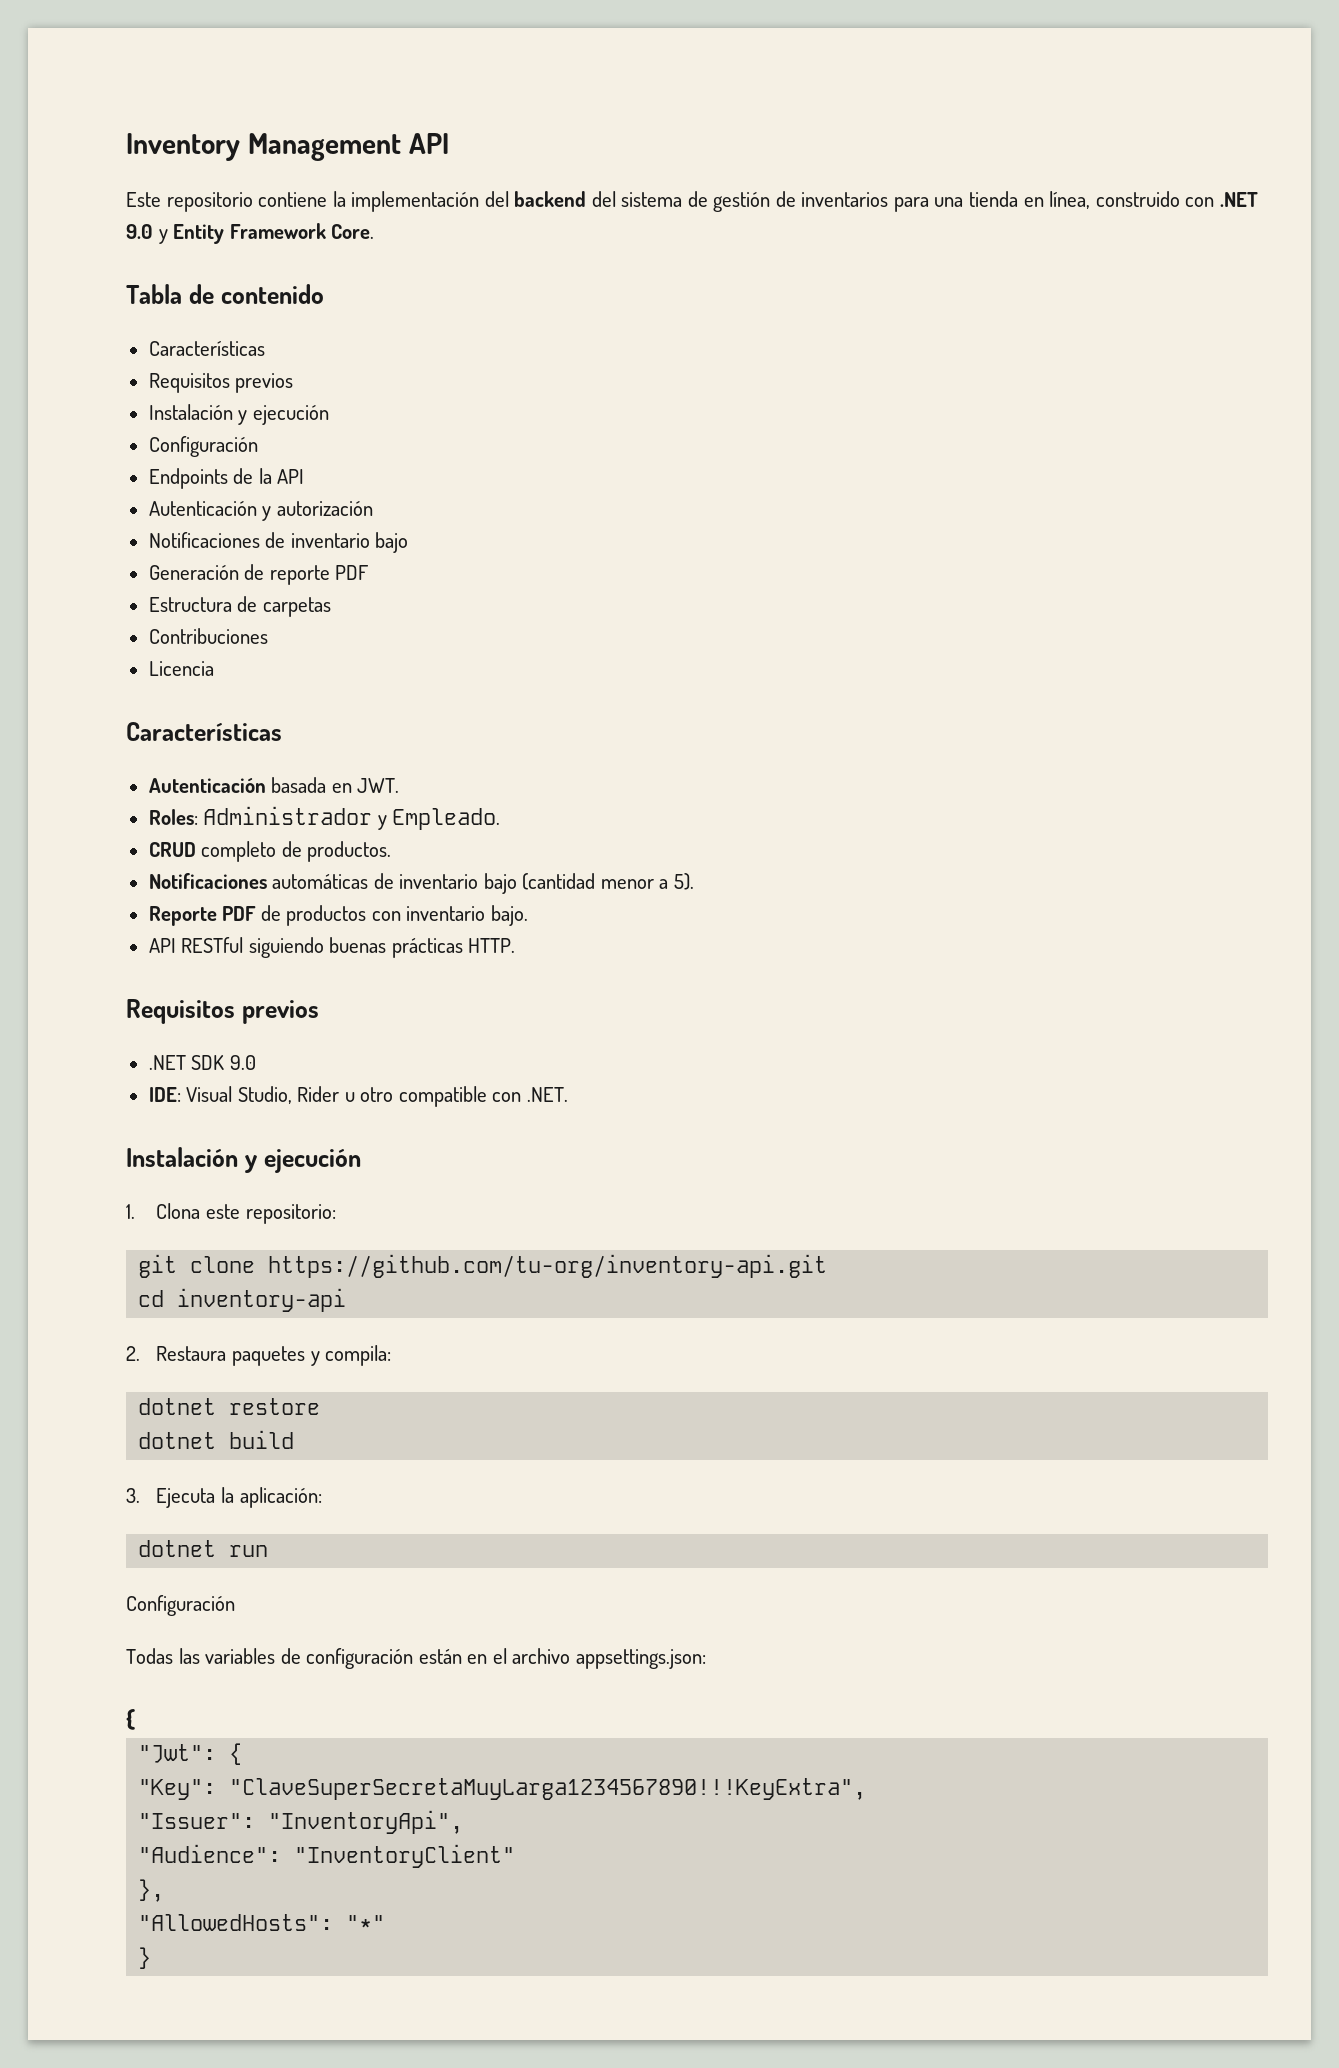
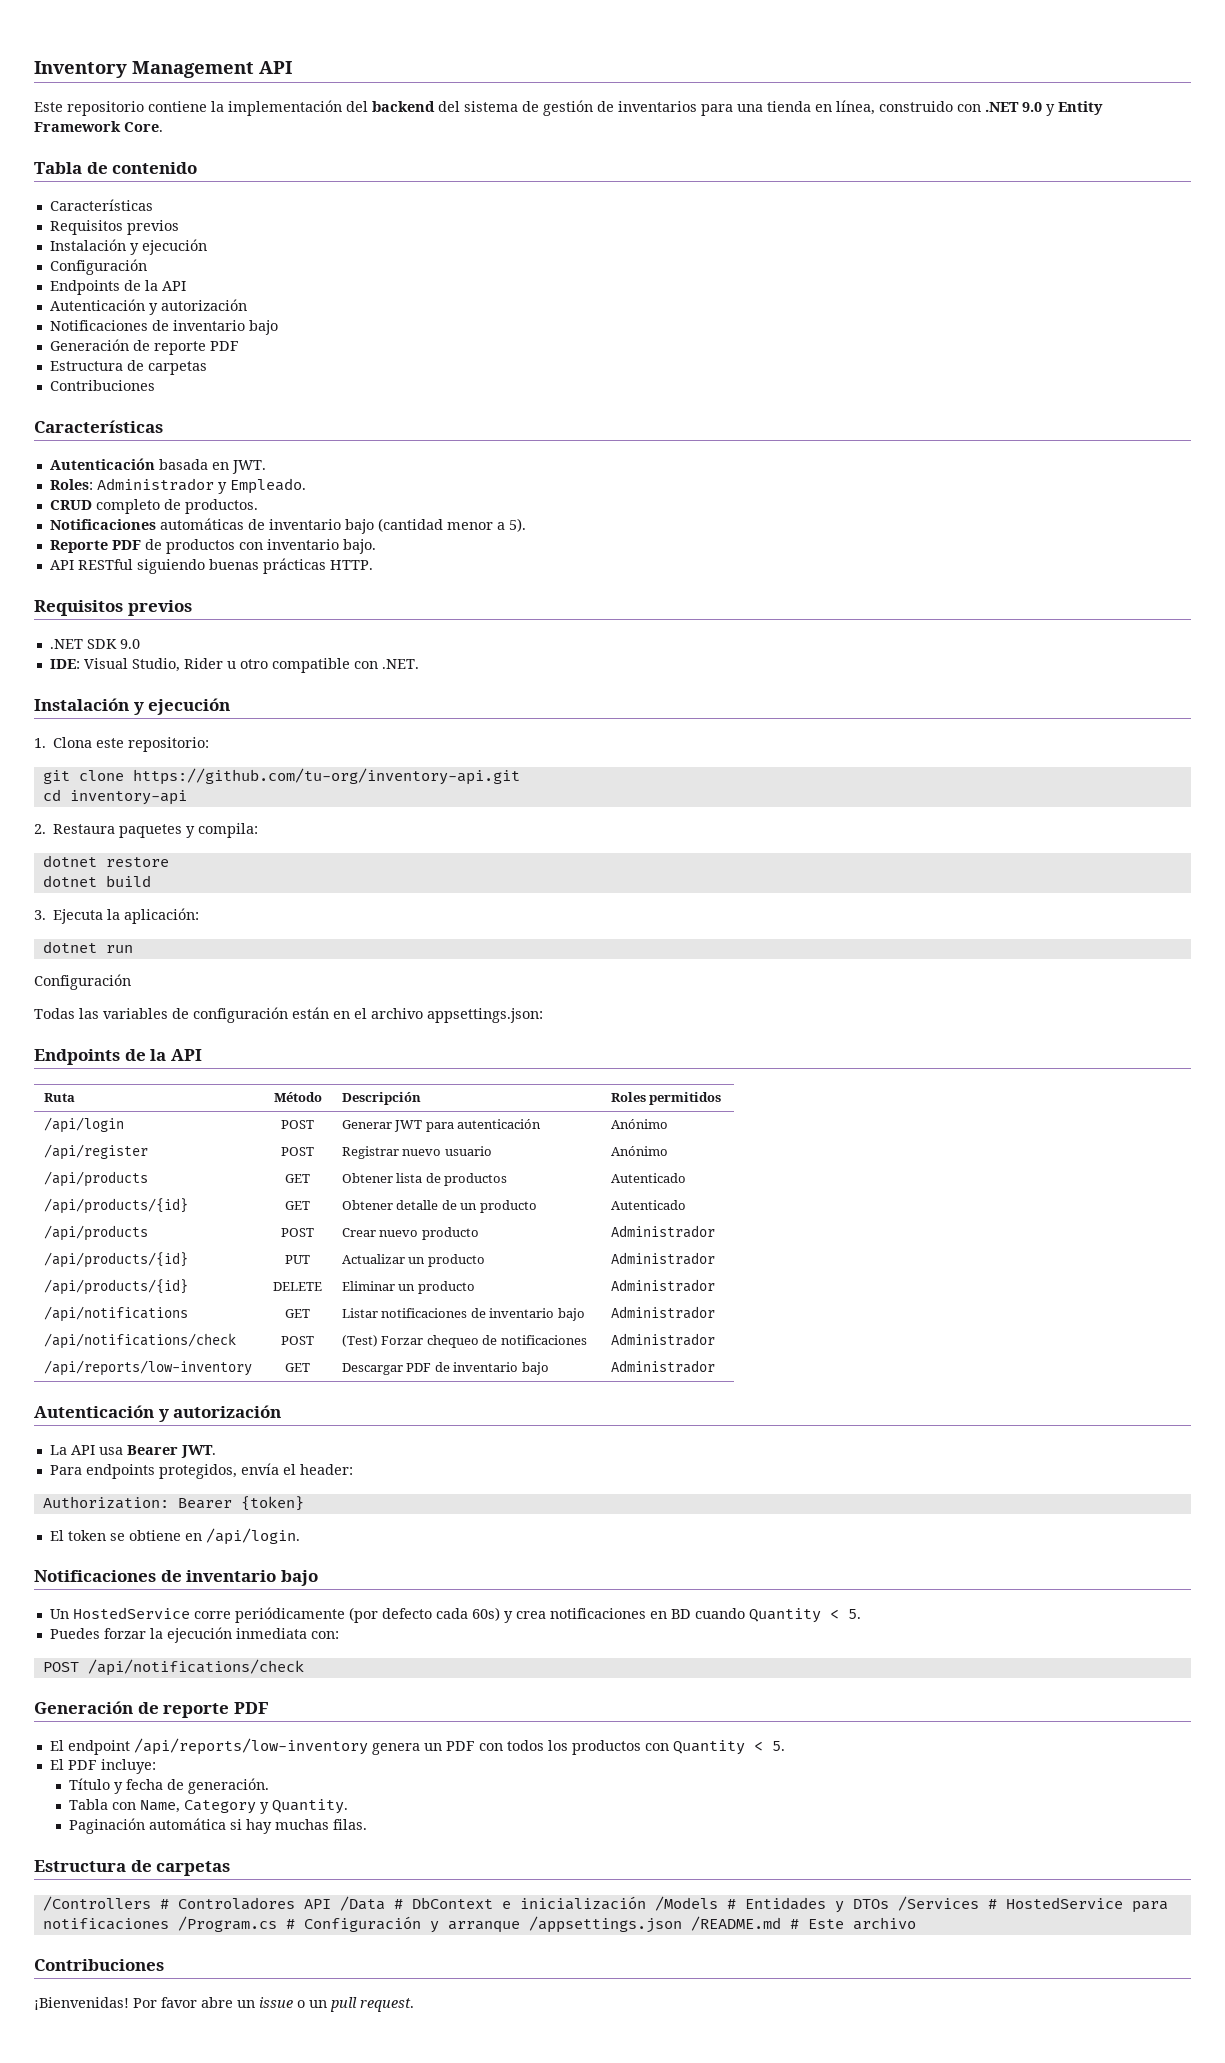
[148,661,214,676] // Licencia -> (155, 385) none
[126,1709,135,1730] [138,1743,243,1765] [138,1778,867,1800] [138,1810,464,1834] [138,1844,516,1868] [138,1879,165,1902] [138,1914,386,1931] [138,1947,152,1969] { // "Jwt": { // "Key": "ClaveSuperSecretaMuyLarga1234567890!!!KeyExtra", // "Issuer": "InventoryApi", // "Audience": "InventoryClient" // }, // "AllowedHosts": "*" // } -> [34,1049,202,1065] [43,1093,75,1102] [273,1092,322,1102] [341,1092,421,1105] [610,1092,722,1105] [43,1117,124,1133] [281,1120,314,1129] [341,1119,542,1132] [610,1119,668,1129] [43,1144,148,1160] [281,1147,314,1156] [341,1146,492,1159] [610,1146,668,1156] [43,1171,148,1187] [285,1174,310,1183] [341,1173,508,1186] [610,1173,686,1183] [43,1198,188,1214] [285,1201,310,1210] [341,1200,537,1213] [610,1200,686,1210] [43,1225,148,1241] [281,1228,314,1237] [341,1227,479,1240] [610,1225,715,1238] [43,1252,188,1268] [285,1255,310,1264] [341,1254,485,1267] [610,1252,715,1265] [43,1279,188,1295] [273,1282,322,1291] [341,1281,475,1294] [610,1279,715,1292] [43,1306,188,1322] [285,1309,310,1318] [341,1308,585,1321] [610,1306,715,1319] [43,1333,236,1349] [281,1336,314,1345] [341,1335,587,1348] [610,1333,715,1346] [43,1360,252,1376] [285,1363,310,1372] [341,1362,549,1375] [610,1360,715,1373] [34,1405,282,1422] [49,1445,216,1458] [49,1463,353,1479] [42,1496,304,1511] [49,1528,300,1545] [34,1570,318,1586] [49,1607,861,1623] [49,1627,339,1643] [42,1659,304,1676] [34,1701,269,1718] [49,1738,785,1755] [49,1759,156,1774] [68,1778,269,1794] [68,1799,348,1814] [68,1818,367,1834] [34,1860,231,1876] [42,1896,1168,1913] [42,1916,916,1933] [34,1959,164,1971] [34,1997,414,2012] Endpoints de la API // Ruta | Método | Descripción | Roles permitidos // /api/login | POST | Generar JWT para autenticación | Anónimo // /api/register | POST | Registrar nuevo usuario | Anónimo // /api/products | GET | Obtener lista de productos | Autenticado // /api/products/{id} | GET | Obtener detalle de un producto | Autenticado // /api/products | POST | Crear nuevo producto | Administrador // /api/products/{id} | PUT | Actualizar un producto | Administrador // /api/products/{id} | DELETE | Eliminar un producto | Administrador // /api/notifications | GET | Listar notificaciones de inventario bajo | Administrador // /api/notifications/check | POST | (Test) Forzar chequeo de notificaciones | Administrador // /api/reports/low-inventory | GET | Descargar PDF de inventario bajo | Administrador // Autenticación y autorización // La API usa Bearer JWT. // Para endpoints protegidos, envía el header: // Authorization: Bearer {token} // El token se obtiene en /api/login. // Notificaciones de inventario bajo // Un HostedService corre periódicamente (por defecto cada 60s) y crea notificaciones en BD cuando Quantity < 5. // Puedes forzar la ejecución inmediata con: // POST /api/notifications/check // Generación de reporte PDF // El endpoint /api/reports/low-inventory genera un PDF con todos los productos con Quantity < 5. // El PDF incluye: // Título y fecha de generación. // Tabla con Name, Category y Quantity. // Paginación automática si hay muchas filas. // Estructura de carpetas // /Controllers # Controladores API /Data # DbContext e inicialización /Models # Entidades y DTOs /Services # HostedService para notificaciones /Program.cs # Configuración y arranque /appsettings.json /README.md # Este archivo // Contribuciones // ¡Bienvenidas! Por favor abre un issue o un pull request.

